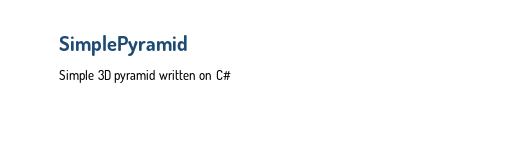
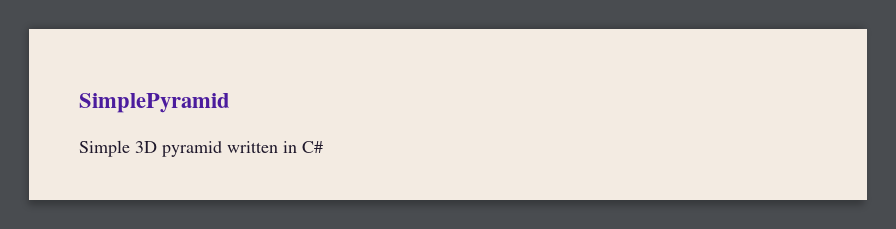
[199,73,213,80] on -> [283,141,297,153] in

